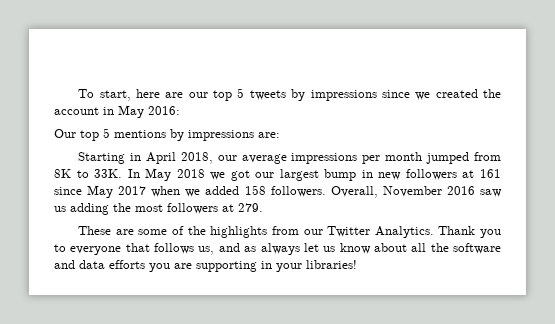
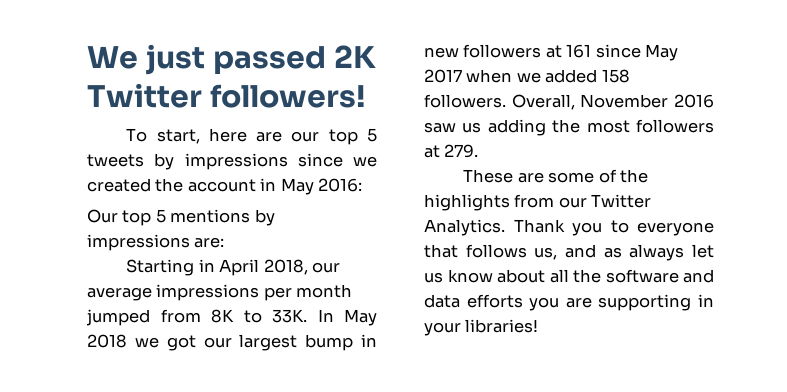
(78, 93) none -> [87,44,377,75] [87,83,367,108] We just passed 2K Twitter followers! //

